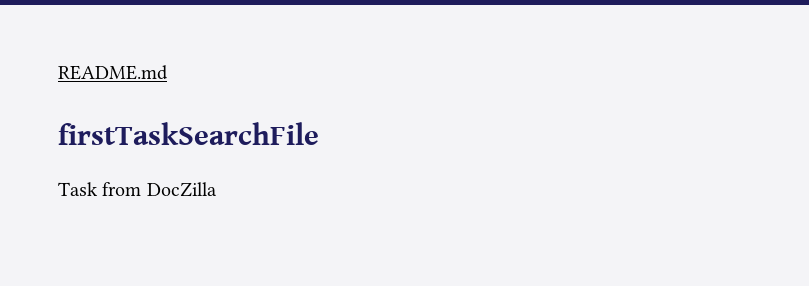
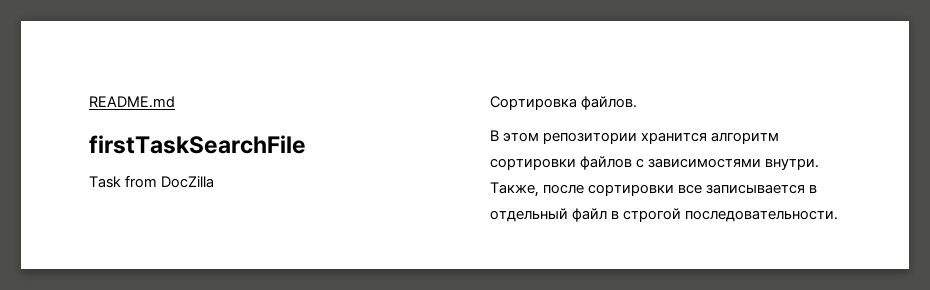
(217, 189) none -> [490,96,638,110] [490,130,780,144] [490,156,820,170] [490,182,818,197] [490,208,839,222] // Сортировка файлов. // В этом репозитории хранится алгоритм сортировки файлов с зависимостями внутри. Также, после сортировки все записывается в отдельный файл в строгой последовательности.

